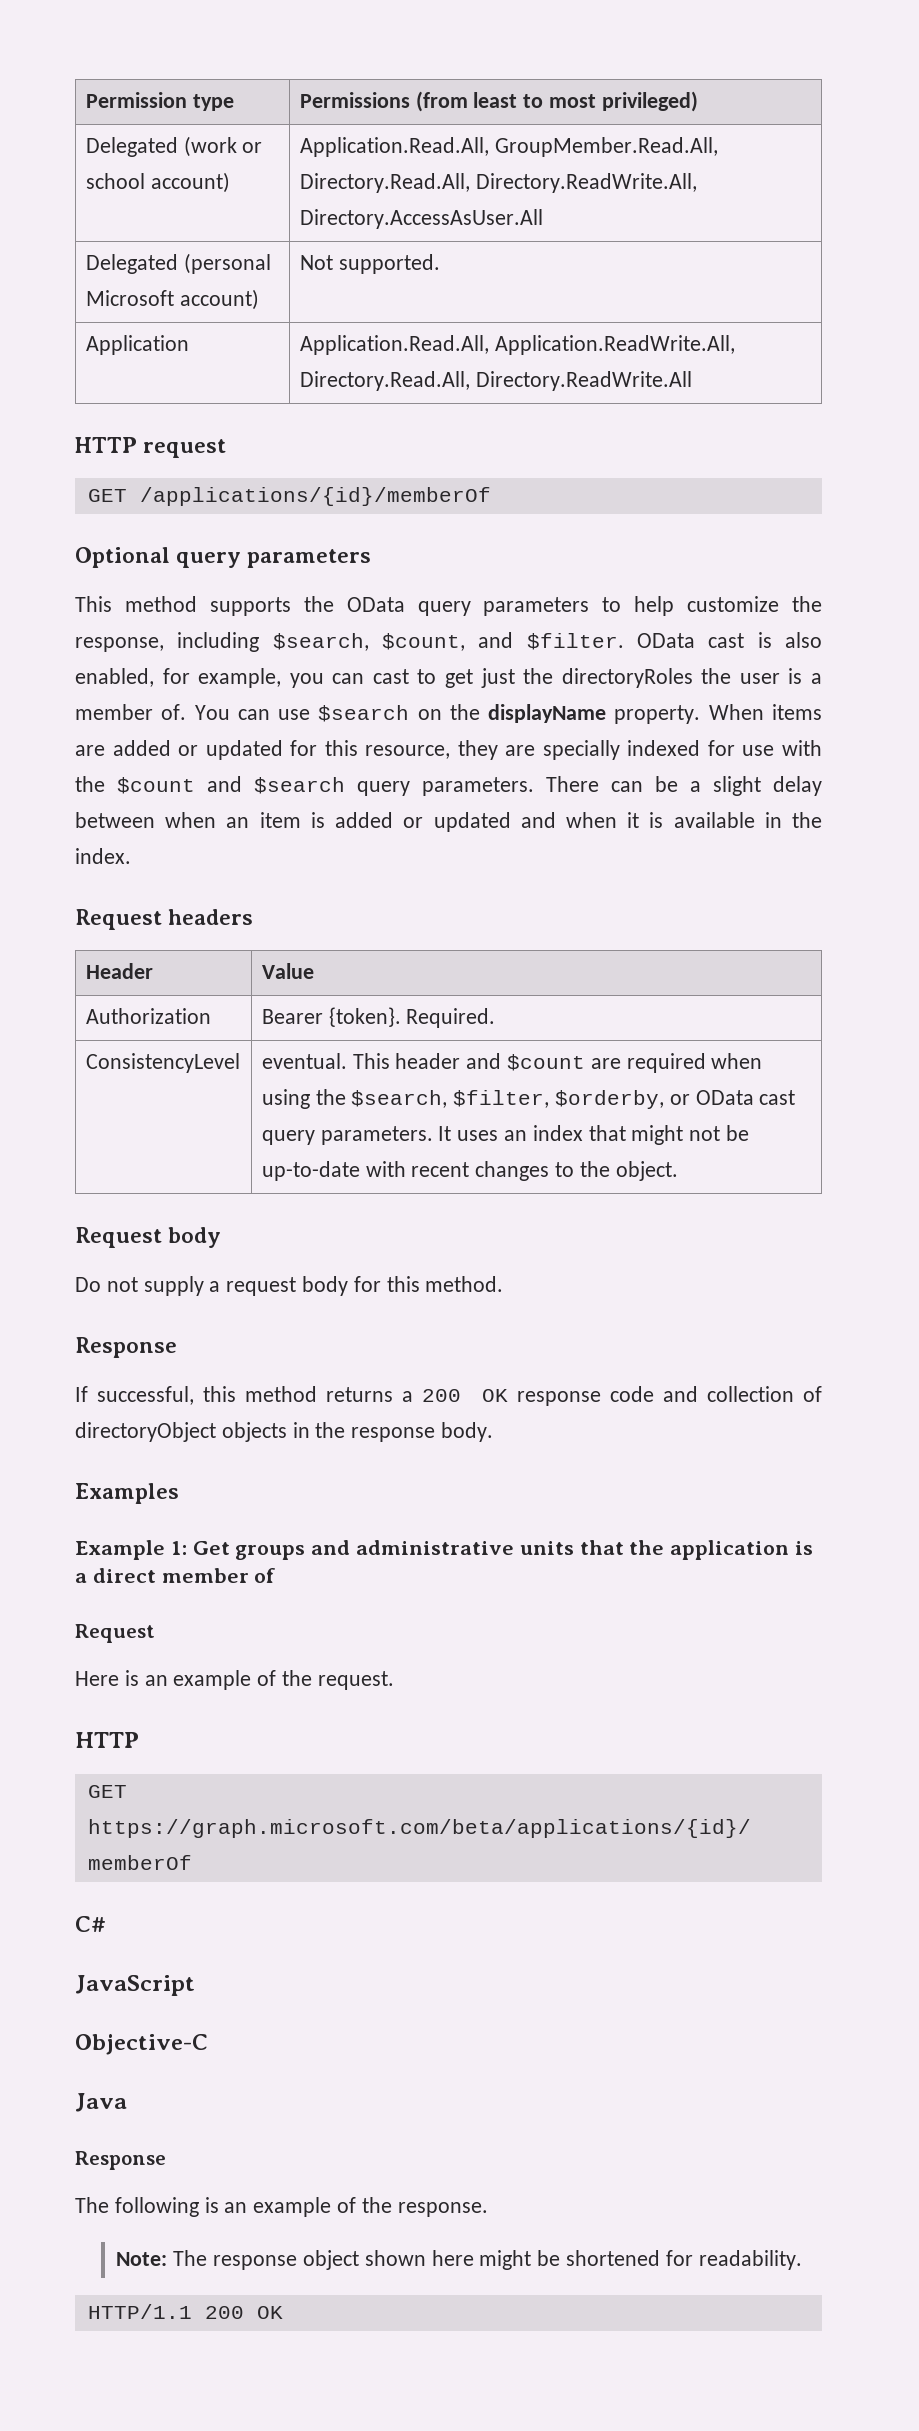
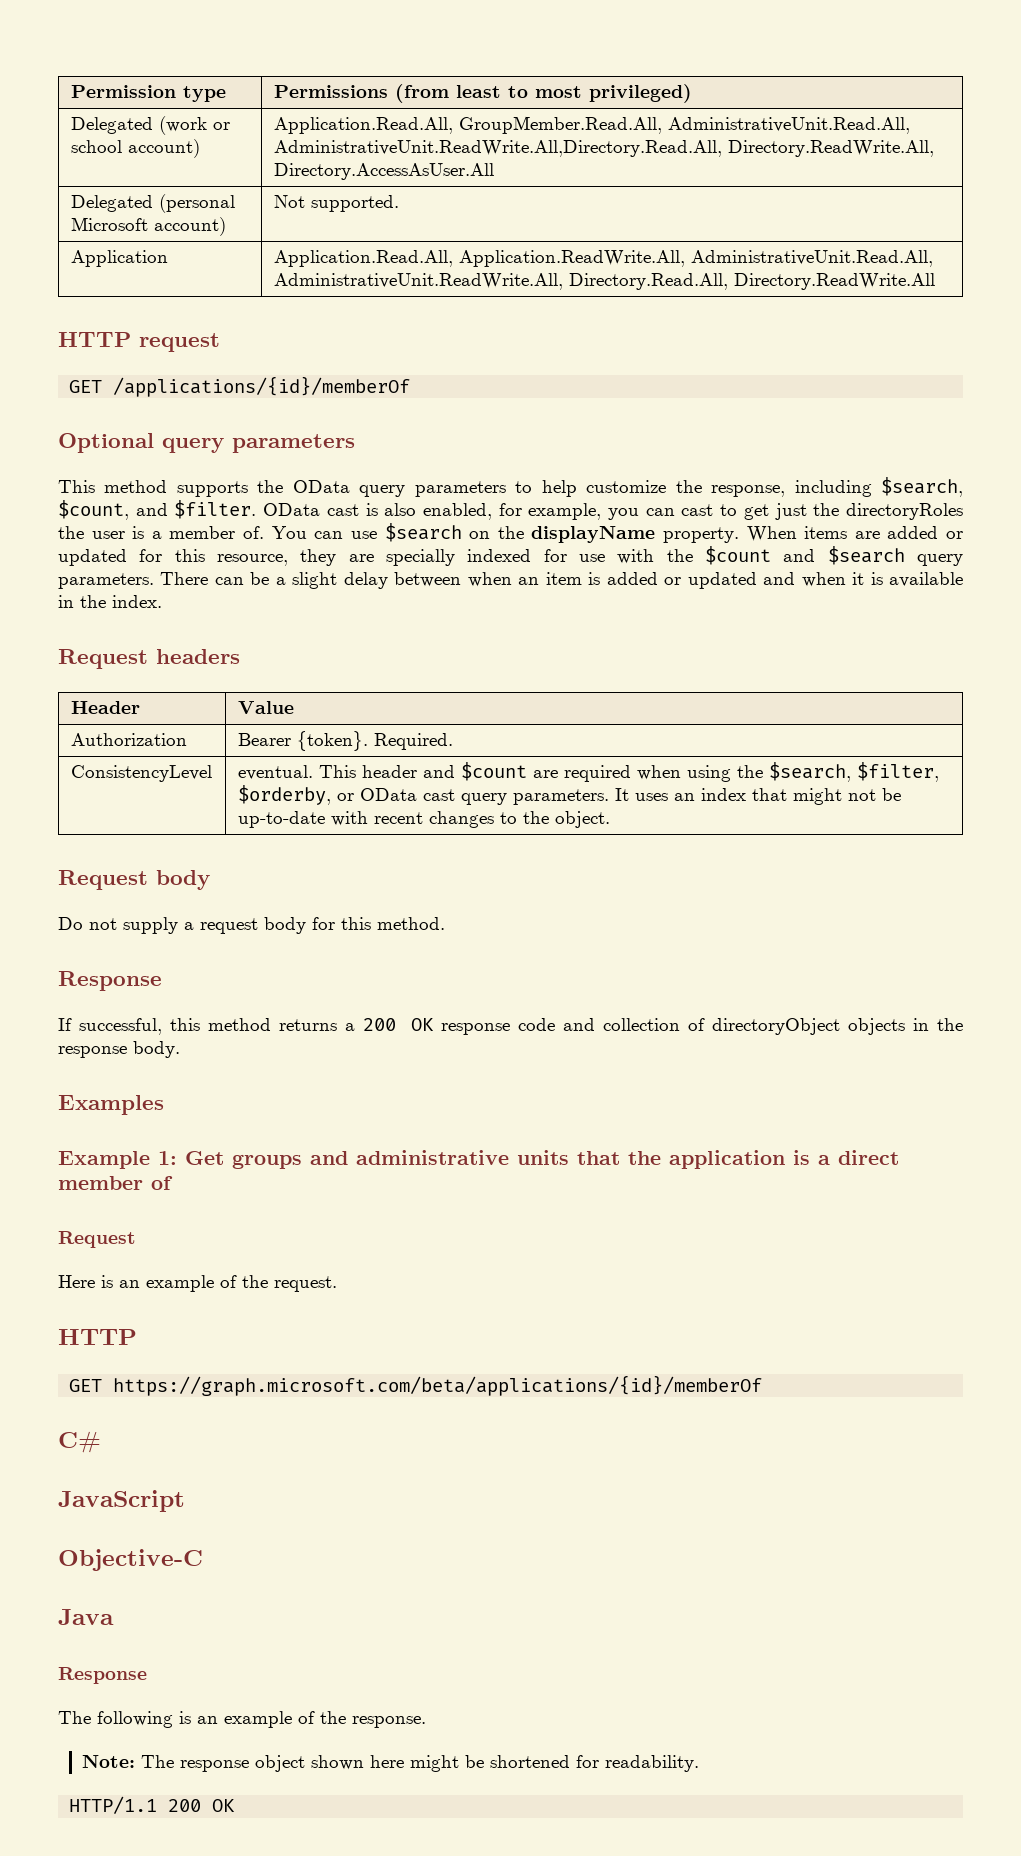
[299,173,470,193] Directory.Read.All, -> [667,117,910,134] [273,140,722,157] AdministrativeUnit.Read.All, AdministrativeUnit.ReadWrite.All,Directory.Read.All,
(735, 345) none -> [690,250,933,267] [273,273,563,290] AdministrativeUnit.Read.All, AdministrativeUnit.ReadWrite.All,

